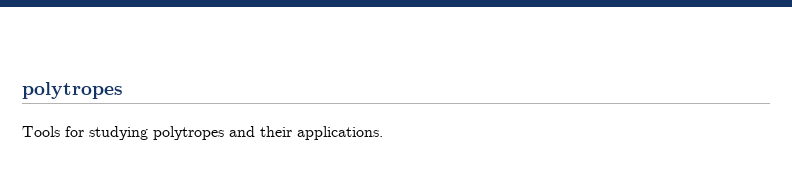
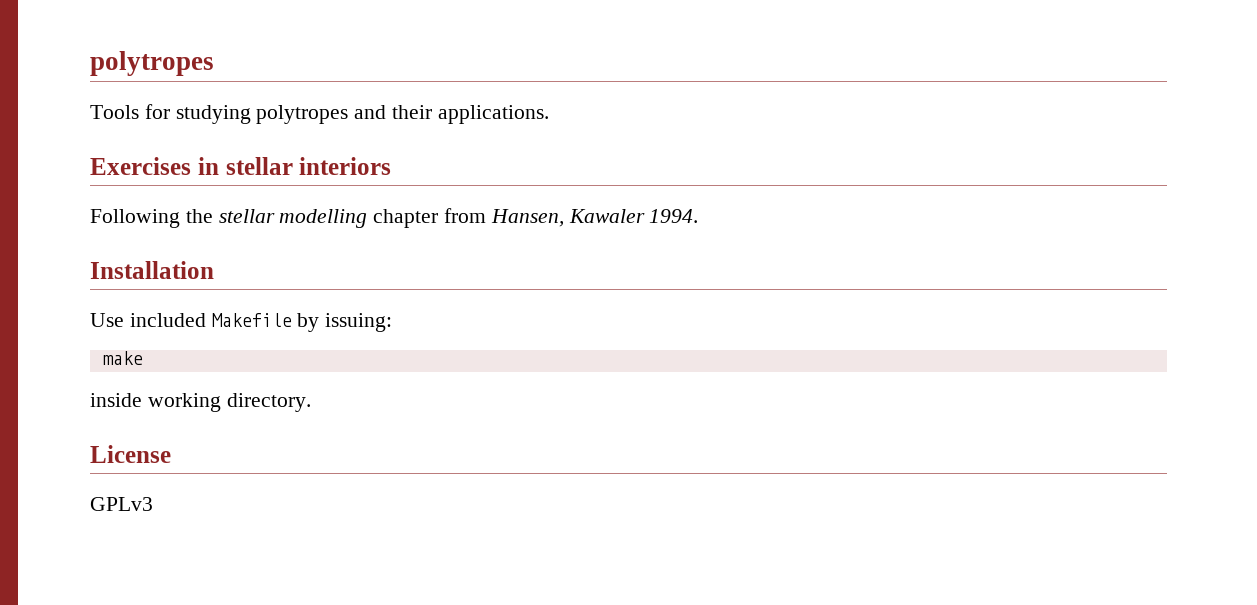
(383, 133) none -> [90,157,392,175] [90,208,699,228] [90,261,214,279] [90,313,393,332] [102,351,143,365] [90,393,311,412] [90,445,171,463] [90,497,153,511] // Exercises in stellar interiors // Following the stellar modelling chapter from Hansen, Kawaler 1994. // Installation // Use included Makefile by issuing: // make // inside working directory. // License // GPLv3

